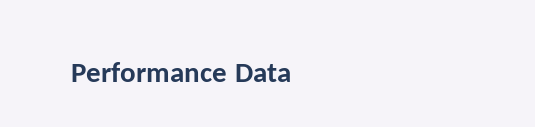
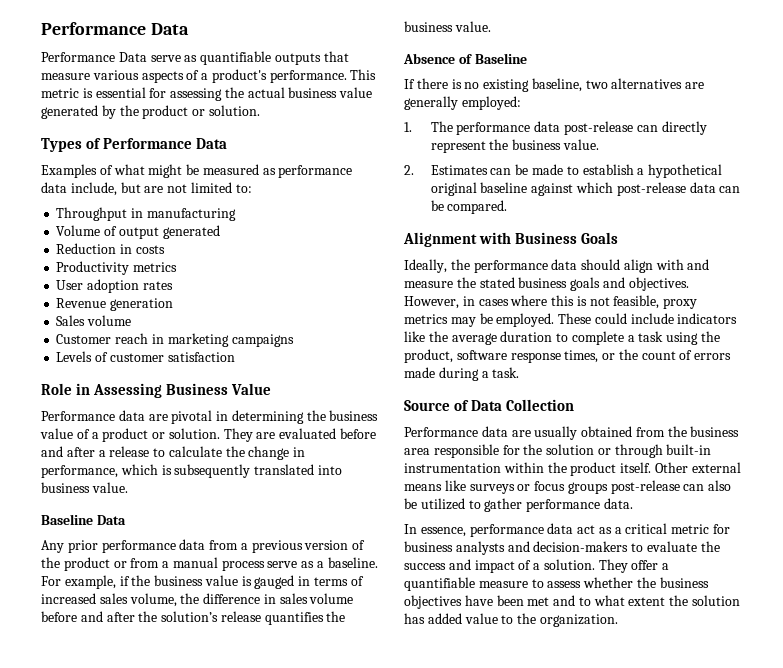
[71,62,291,82] Performance Data -> [41,22,189,35] [41,51,349,65] [41,69,377,83] [41,87,373,101] [41,105,260,119] [41,138,228,152] [41,164,353,178] [41,182,252,196] [56,207,236,221] [56,225,220,239] [56,243,165,254] [56,261,178,275] [56,279,173,293] [56,298,174,311] [56,315,132,326] [56,333,294,347] [56,351,235,362] [41,383,272,398] [41,410,379,424] [40,428,377,442] [41,446,306,460] [41,464,342,478] [41,482,128,493] [41,514,126,525] [41,539,366,553] [41,557,378,571] [41,575,364,589] [41,593,354,607] [41,611,346,625] [404,21,491,32] [403,53,527,64] [404,78,705,92] [404,96,521,110] [404,121,707,135] [430,139,600,153] [404,164,723,178] [430,182,741,196] [430,200,508,214] [403,232,619,247] [404,259,710,273] [404,277,689,291] [404,295,698,309] [404,313,738,327] [404,331,721,345] [404,349,732,363] [404,367,520,381] [404,399,575,411] [404,426,740,440] [404,444,712,458] [404,462,741,476] [404,480,732,494] [404,498,633,512] [404,523,731,537] [404,541,720,555] [404,559,670,573] [404,577,709,591] [404,595,741,609] [404,613,618,627] Performance Data // Performance Data serve as quantifiable outputs that measure various aspects of a product's performance. This metric is essential for assessing the actual business value generated by the product or solution. // Types of Performance Data // Examples of what might be measured as performance data include, but are not limited to: // Throughput in manufacturing // Volume of output generated // Reduction in costs // Productivity metrics // User adoption rates // Revenue generation // Sales volume // Customer reach in marketing campaigns // Levels of customer satisfaction // Role in Assessing Business Value // Performance data are pivotal in determining the business value of a product or solution. They are evaluated before and after a release to calculate the change in performance, which is subsequently translated into business value. // Baseline Data // Any prior performance data from a previous version of the product or from a manual process serve as a baseline. For example, if the business value is gauged in terms of increased sales volume, the difference in sales volume before and after the solution’s release quantifies the business value. // Absence of Baseline // If there is no existing baseline, two alternatives are generally employed: // 1. The performance data post-release can directly represent the business value. // 2. Estimates can be made to establish a hypothetical original baseline against which post-release data can be compared. // Alignment with Business Goals // Ideally, the performance data should align with and measure the stated business goals and objectives. However, in cases where this is not feasible, proxy metrics may be employed. These could include indicators like the average duration to complete a task using the product, software response times, or the count of errors made during a task. // Source of Data Collection // Performance data are usually obtained from the business area responsible for the solution or through built-in instrumentation within the product itself. Other external means like surveys or focus groups post-release can also be utilized to gather performance data. // In essence, performance data act as a critical metric for business analysts and decision-makers to evaluate the success and impact of a solution. They offer a quantifiable measure to assess whether the business objectives have been met and to what extent the solution has added value to the organization.

